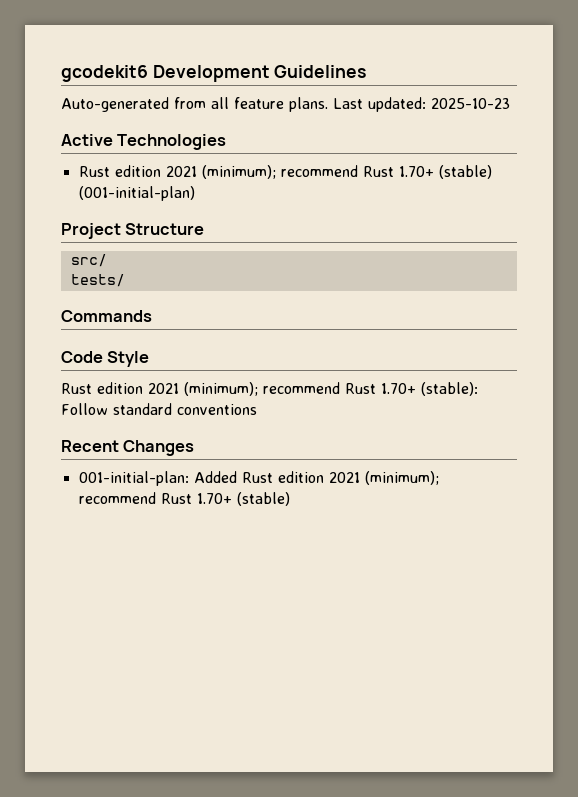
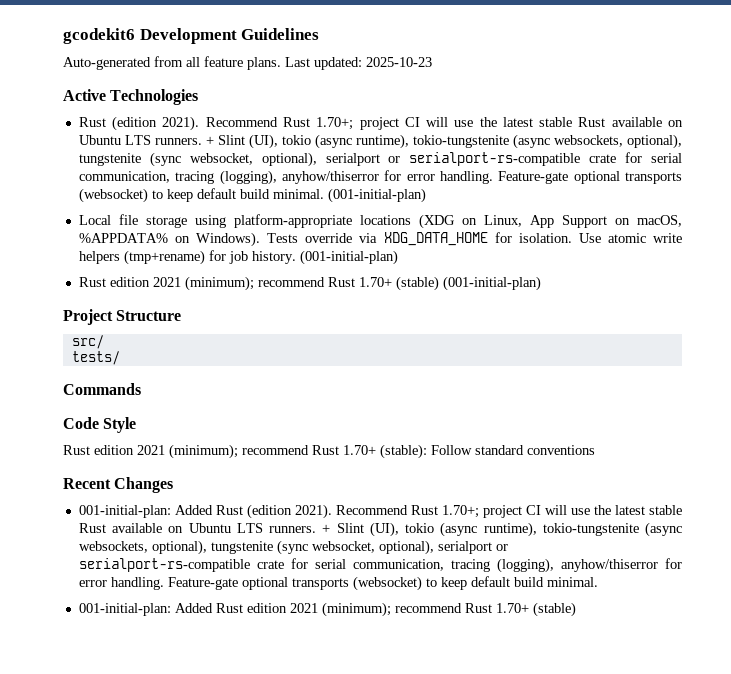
(227, 142) none -> [78,116,683,131] [78,134,682,149] [78,152,682,167] [78,170,682,185] [78,188,426,203] [78,214,682,229] [78,232,682,247] [78,250,398,265] // Rust (edition 2021). Recommend Rust 1.70+; project CI will use the latest stable Rust available on Ubuntu LTS runners. + Slint (UI), tokio (async runtime), tokio-tungstenite (async websockets, optional), tungstenite (sync websocket, optional), serialport or serialport-rs-compatible crate for serial communication, tracing (logging), anyhow/thiserror for error handling. Feature-gate optional transports (websocket) to keep default build minimal. (001-initial-plan) // Local file storage using platform-appropriate locations (XDG on Linux, App Support on macOS, %APPDATA% on Windows). Tests override via XDG_DATA_HOME for isolation. Use atomic write helpers (tmp+rename) for job history. (001-initial-plan)
(195, 448) none -> [78,504,682,519] [78,522,682,537] [78,540,508,555] [78,558,683,573] [78,576,598,591] // 001-initial-plan: Added Rust (edition 2021). Recommend Rust 1.70+; project CI will use the latest stable Rust available on Ubuntu LTS runners. + Slint (UI), tokio (async runtime), tokio-tungstenite (async websockets, optional), tungstenite (sync websocket, optional), serialport or serialport-rs-compatible crate for serial communication, tracing (logging), anyhow/thiserror for error handling. Feature-gate optional transports (websocket) to keep default build minimal.

